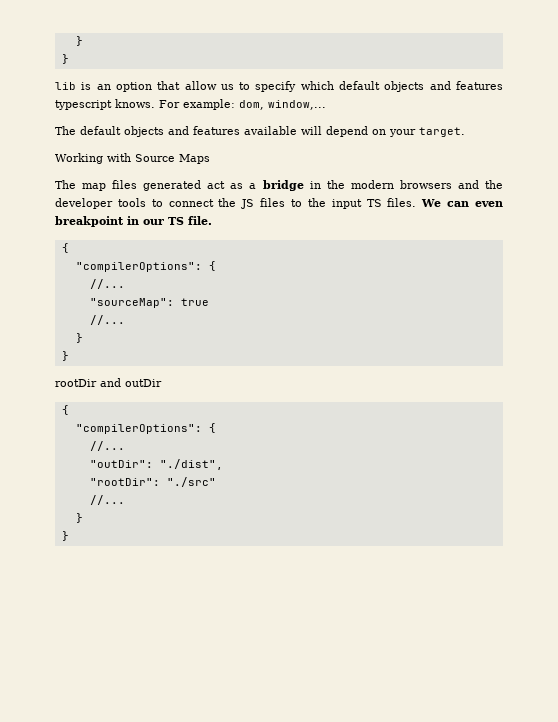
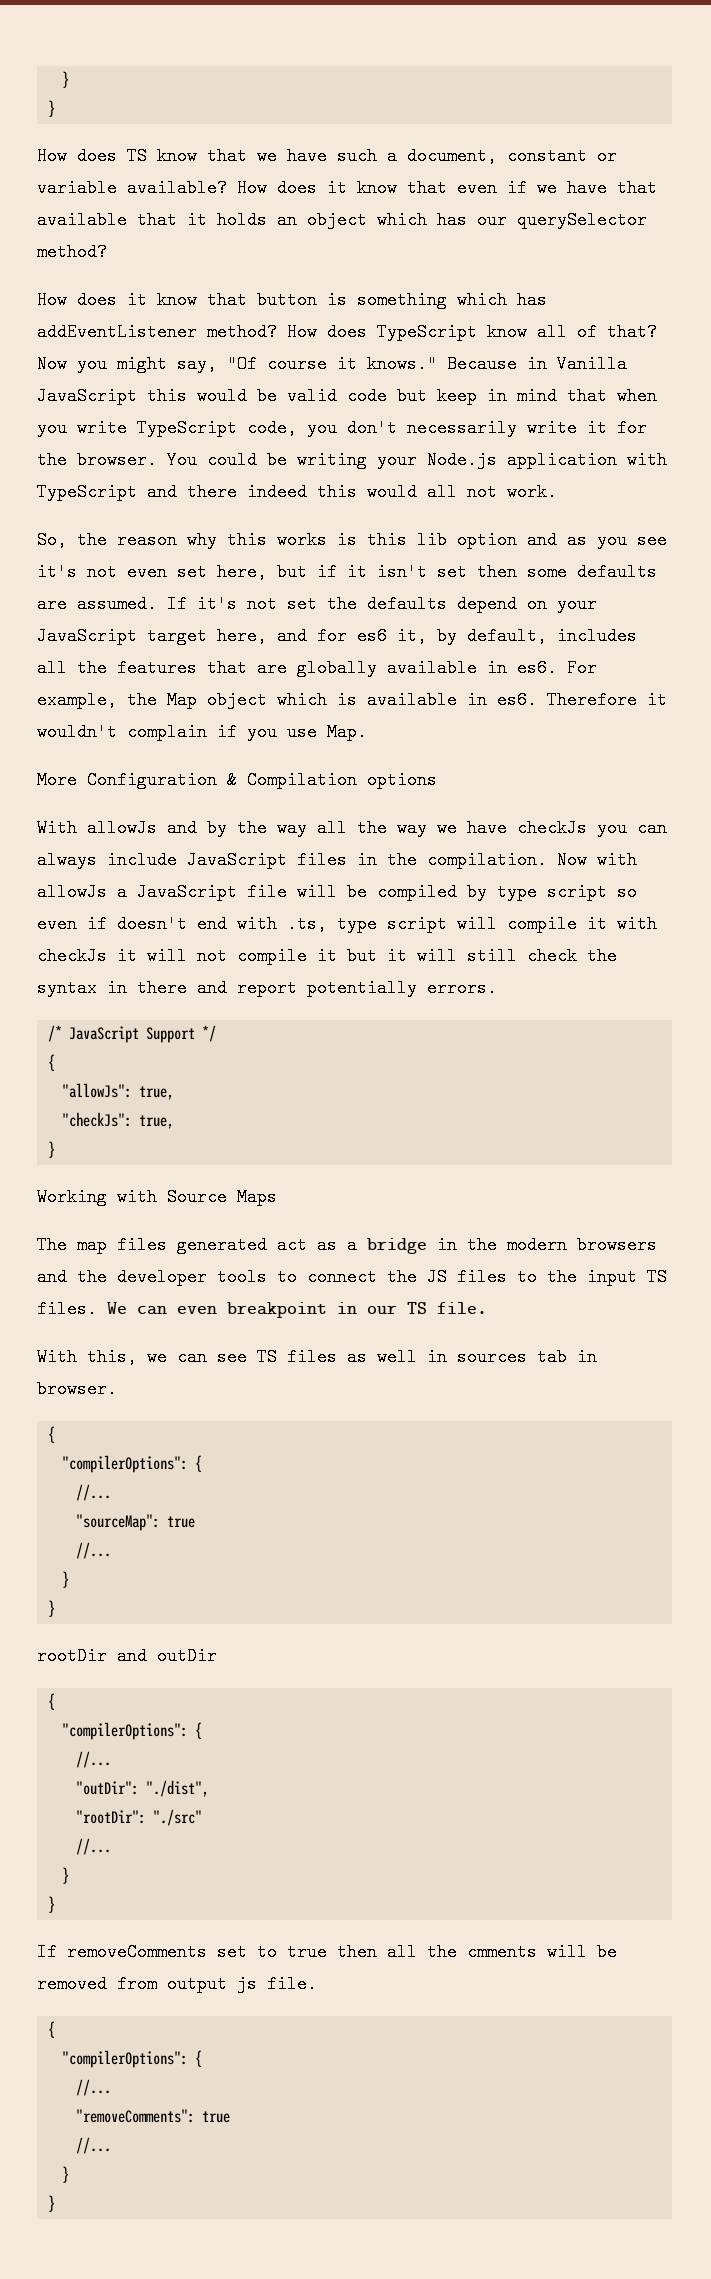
[75,36,83,46] [61,54,69,64] [55,81,504,92] [55,99,326,110] [55,126,465,137] } // } // lib is an option that allow us to specify which default objects and features typescript knows. For example: dom, window,... // The default objects and features available will depend on your target. -> [62,71,70,88] [48,100,56,117] [37,147,617,165] [37,179,657,197] [37,211,647,229] [37,243,107,261] [37,291,547,309] [37,323,657,341] [37,355,627,373] [37,387,657,405] [37,419,647,437] [37,451,667,469] [37,483,557,501] [37,531,667,549] [37,563,657,581] [37,595,597,613] [37,627,637,645] [37,659,597,677] [37,691,667,709] [37,723,367,741] [37,771,437,789] [37,819,667,837] [37,851,637,869] [37,883,637,901] [37,915,657,933] [37,947,617,965] [37,979,497,997] [48,1025,217,1043] [48,1054,56,1071] [62,1083,175,1100] [62,1112,175,1129] [48,1141,56,1158] } // } // How does TS know that we have such a document, constant or variable available? How does it know that even if we have that available that it holds an object which has our querySelector method? // How does it know that button is something which has addEventListener method? How does TypeScript know all of that? Now you might say, "Of course it knows." Because in Vanilla JavaScript this would be valid code but keep in mind that when you write TypeScript code, you don't necessarily write it for the browser. You could be writing your Node.js application with TypeScript and there indeed this would all not work. // So, the reason why this works is this lib option and as you see it's not even set here, but if it isn't set then some defaults are assumed. If it's not set the defaults depend on your JavaScript target here, and for es6 it, by default, includes all the features that are globally available in es6. For example, the Map object which is available in es6. Therefore it wouldn't complain if you use Map. // More Configuration & Compilation options // With allowJs and by the way all the way we have checkJs you can always include JavaScript files in the compilation. Now with allowJs a JavaScript file will be compiled by type script so even if doesn't end with .ts, type script will compile it with checkJs it will not compile it but it will still check the syntax in there and report potentially errors. // /* JavaScript Support */ // { // "allowJs": true, // "checkJs": true, // }
(212, 220) none -> [37,1348,597,1366] [37,1380,117,1398] // With this, we can see TS files as well in sources tab in browser.
(69, 536) none -> [37,1943,617,1961] [37,1975,317,1993] [48,2021,56,2038] [62,2050,203,2068] [76,2079,112,2096] [76,2109,231,2123] [76,2137,112,2154] [62,2166,70,2183] [48,2195,56,2212] // If removeComments set to true then all the cmments will be removed from output js file. // { // "compilerOptions": { // //... // "removeComments": true // //... // } // }

